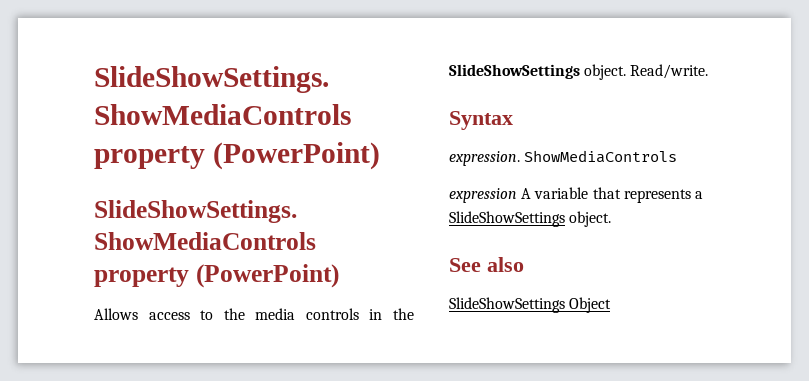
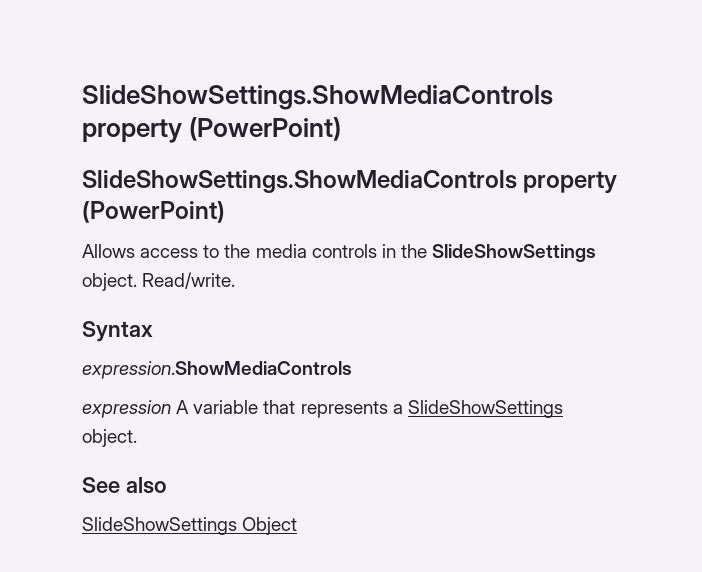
[449,150,678,166] expression. ShowMediaControls -> [82,361,352,379] expression.ShowMediaControls

